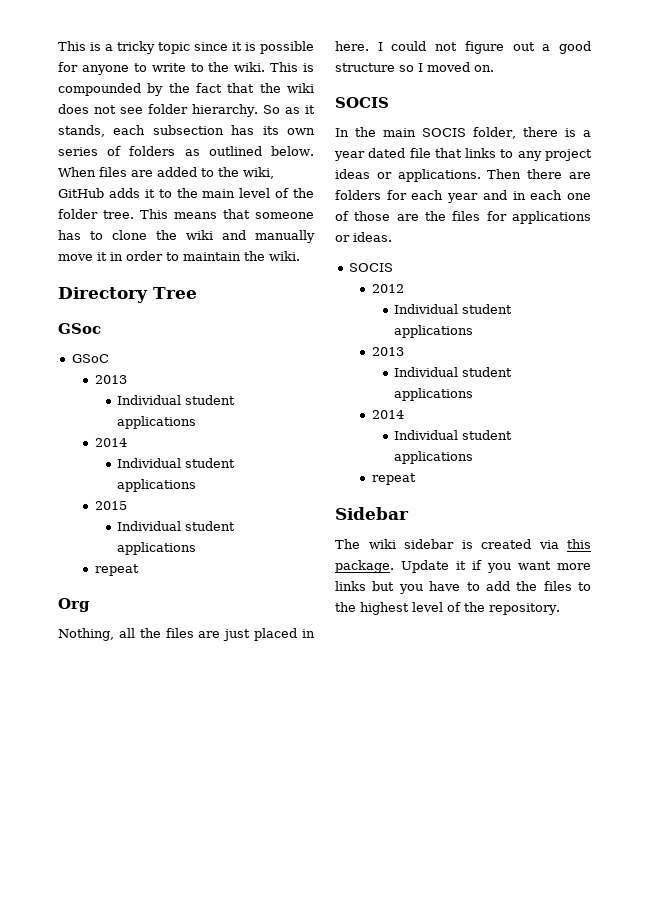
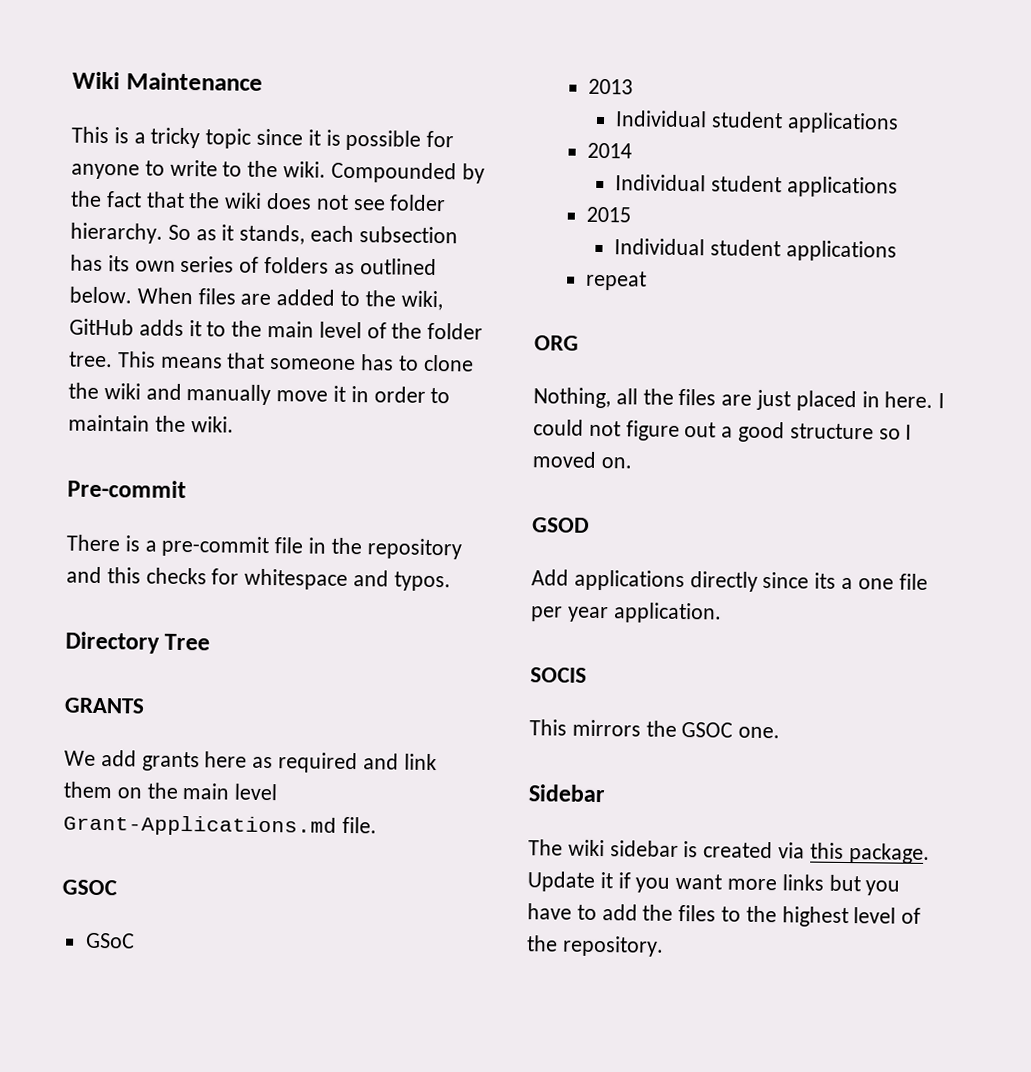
(58, 46) none -> [72,71,263,91] Wiki Maintenance //
[270,62,314,72] [58,83,141,96] This is compounded -> [330,161,457,184] Compounded
[58,287,197,303] [58,323,101,334] Directory Tree // GSoc -> [67,479,186,499] [66,534,462,560] [66,566,451,592] [65,631,211,654] [64,697,145,714] [64,750,437,774] [63,781,278,801] [63,814,377,837] [62,879,117,896] Pre-commit // There is a pre-commit file in the repository and this checks for whitespace and typos. // Directory Tree // GRANTS // We add grants here as required and link them on the main level Grant-Applications.md file. // GSOC
[58,598,90,612] Org -> [534,335,579,351] ORG
[335,97,389,108] [335,127,591,139] [334,148,592,161] [335,169,591,182] [335,190,591,203] [335,211,591,224] [335,232,392,242] [348,263,393,272] [371,284,404,293] [394,304,513,314] [394,325,474,338] [371,347,404,356] [394,367,513,377] [394,388,474,401] [371,410,404,419] [394,430,513,440] [394,451,474,464] [371,473,416,485] SOCIS // In the main SOCIS folder, there is a year dated file that links to any project ideas or applications. Then there are folders for each year and in each one of those are the files for applications or ideas. // SOCIS // 2012 // Individual student applications // 2013 // Individual student applications // 2014 // Individual student applications // repeat -> [532,517,590,533] [531,569,928,592] [530,602,722,624] [530,667,587,683] [529,719,781,739] GSOD // Add applications directly since its a one file per year application. // SOCIS // This mirrors the GSOC one.

